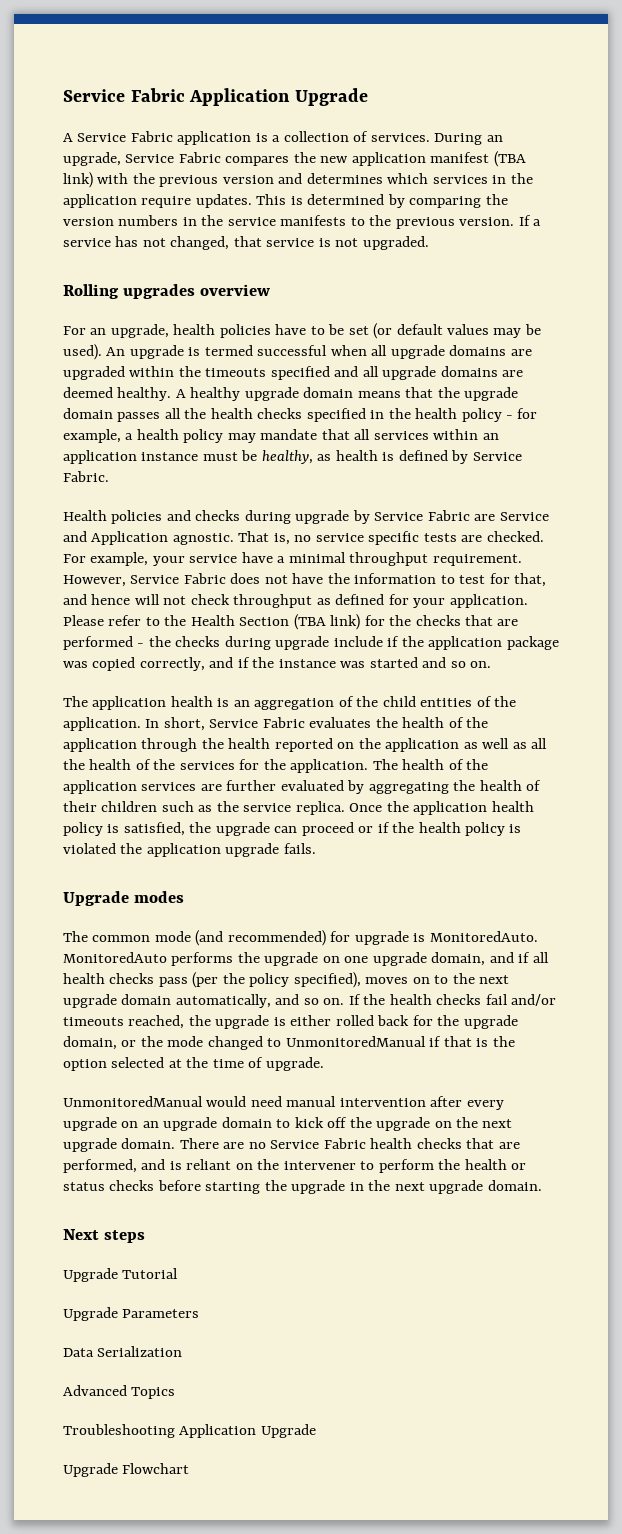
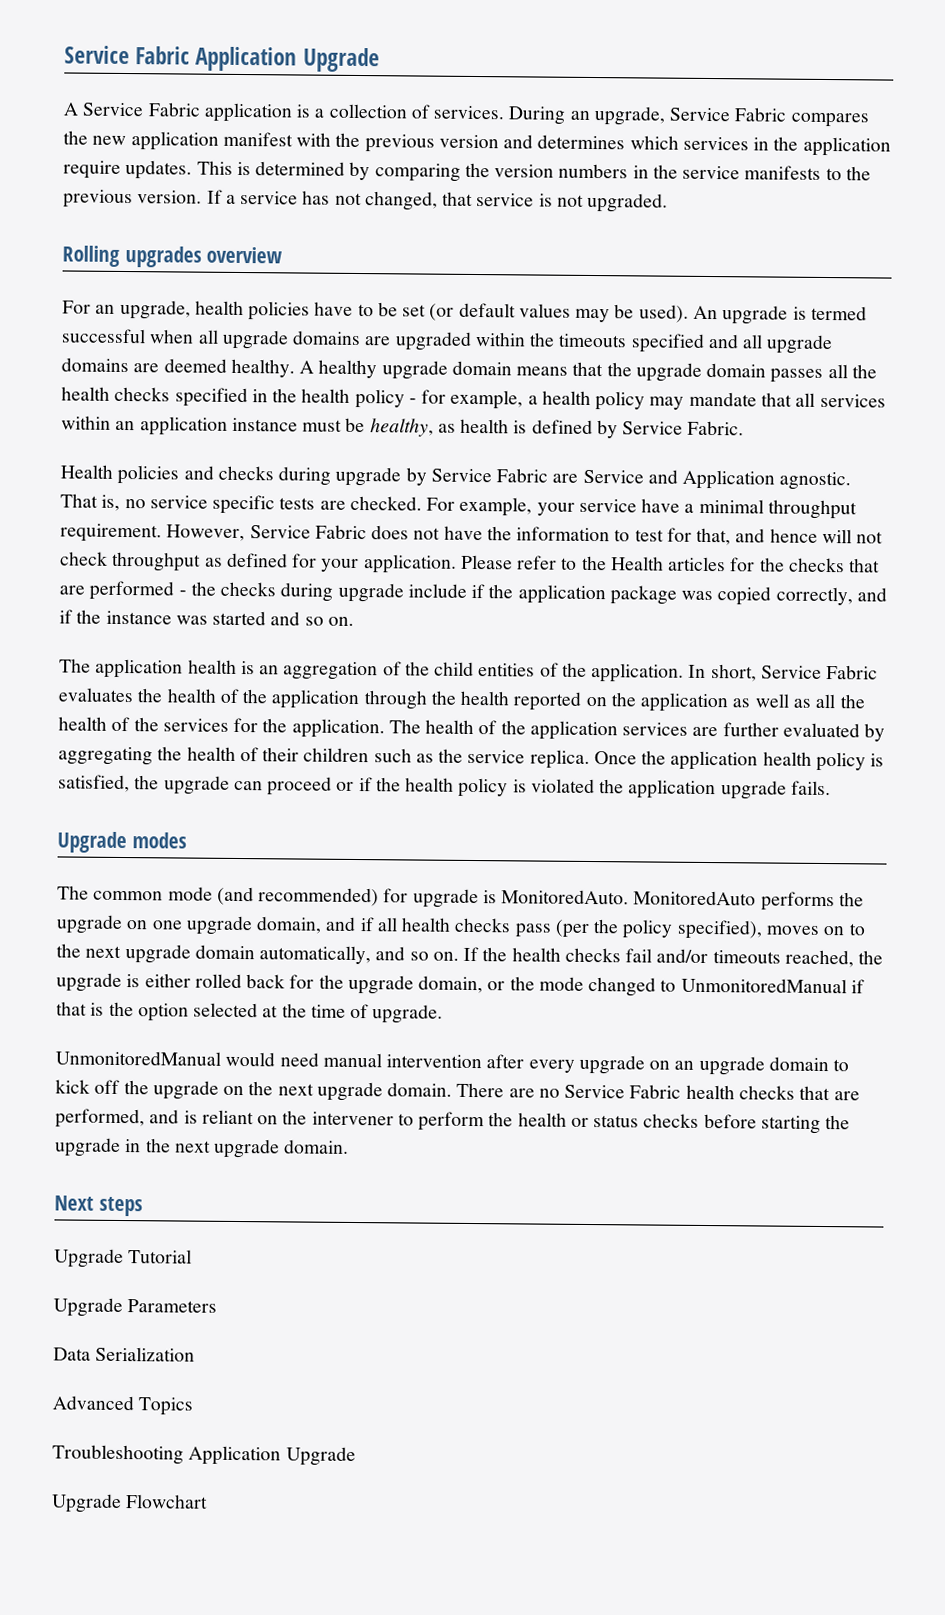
[493,151,526,167] [63,172,93,188] (TBA link) -> (293, 139) none
[239,614,361,630] Section (TBA link) -> [668,556,727,572] articles

